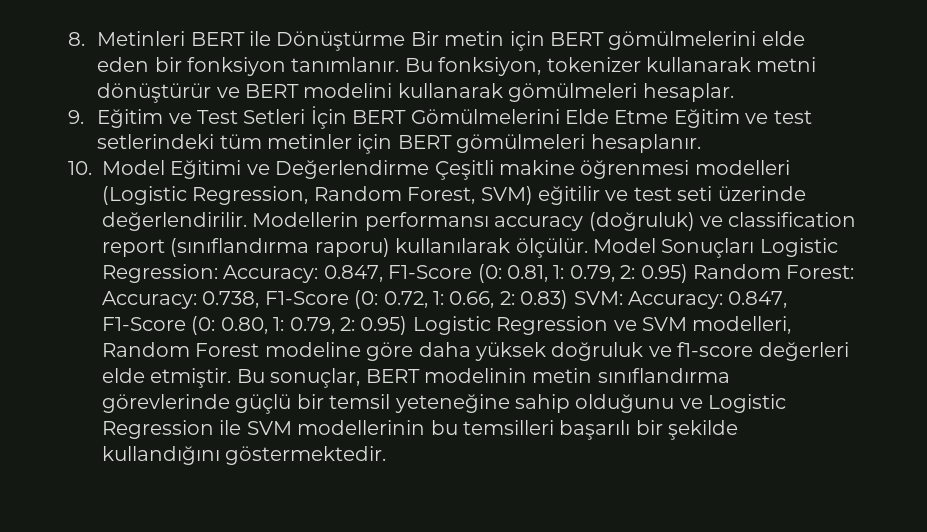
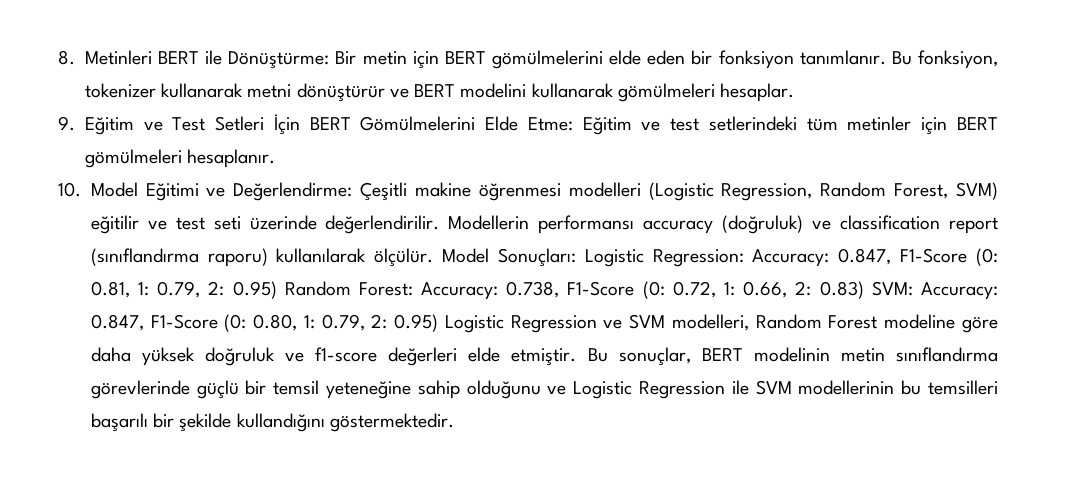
[276,31,406,51] Dönüştürme -> [228,51,330,69] Dönüştürme:
[614,110,669,124] Etme -> [527,117,573,131] Etme:
[275,160,430,179] Değerlendirme -> [233,182,353,201] Değerlendirme:
[661,238,755,258] Sonuçları -> [497,248,576,267] Sonuçları:

